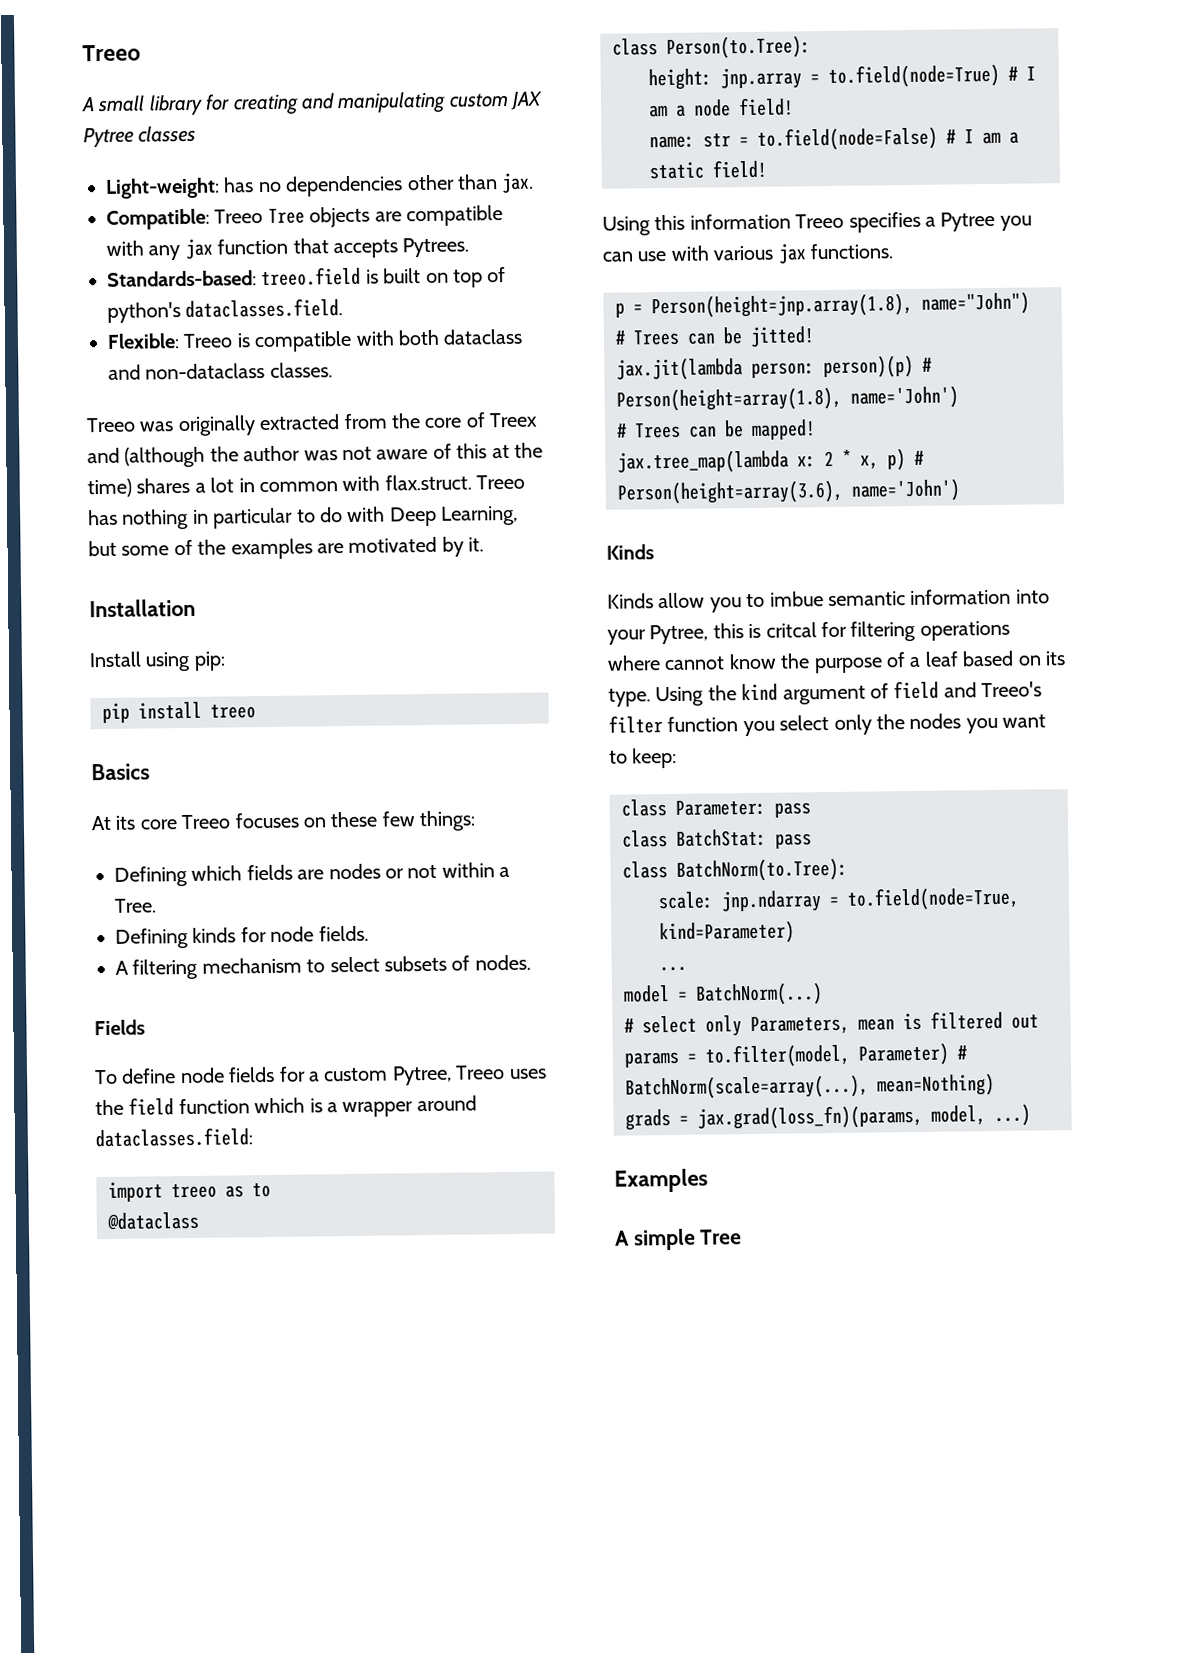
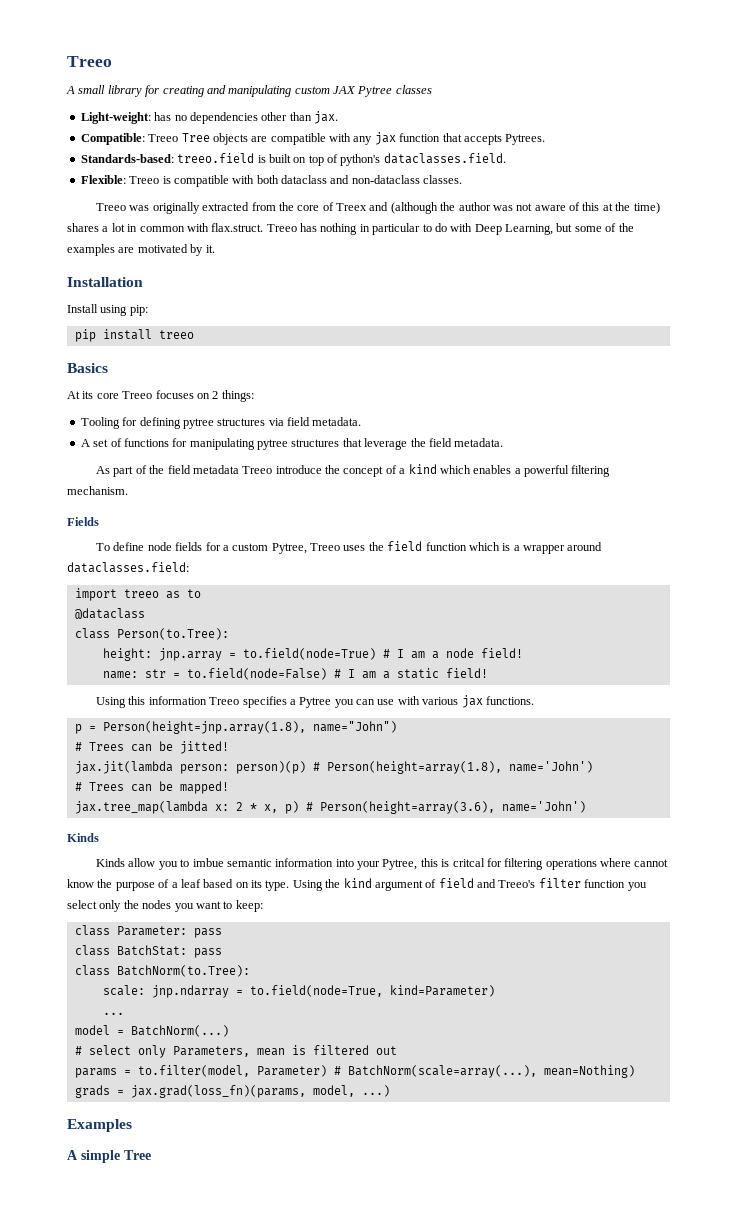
[330,811,415,828] these few -> [212,391,219,399] 2
[114,862,511,887] [114,898,157,913] [115,925,369,949] [115,954,531,980] Defining which fields are nodes or not within a Tree. // Defining kinds for node fields. // A filtering mechanism to select subsets of nodes. -> [80,417,362,429] [80,438,504,450] [96,464,611,477] [67,486,128,495] Tooling for defining pytree structures via field metadata. // A set of functions for manipulating pytree structures that leverage the field metadata. // As part of the field metadata Treeo introduce the concept of a kind which enables a powerful filtering mechanism.

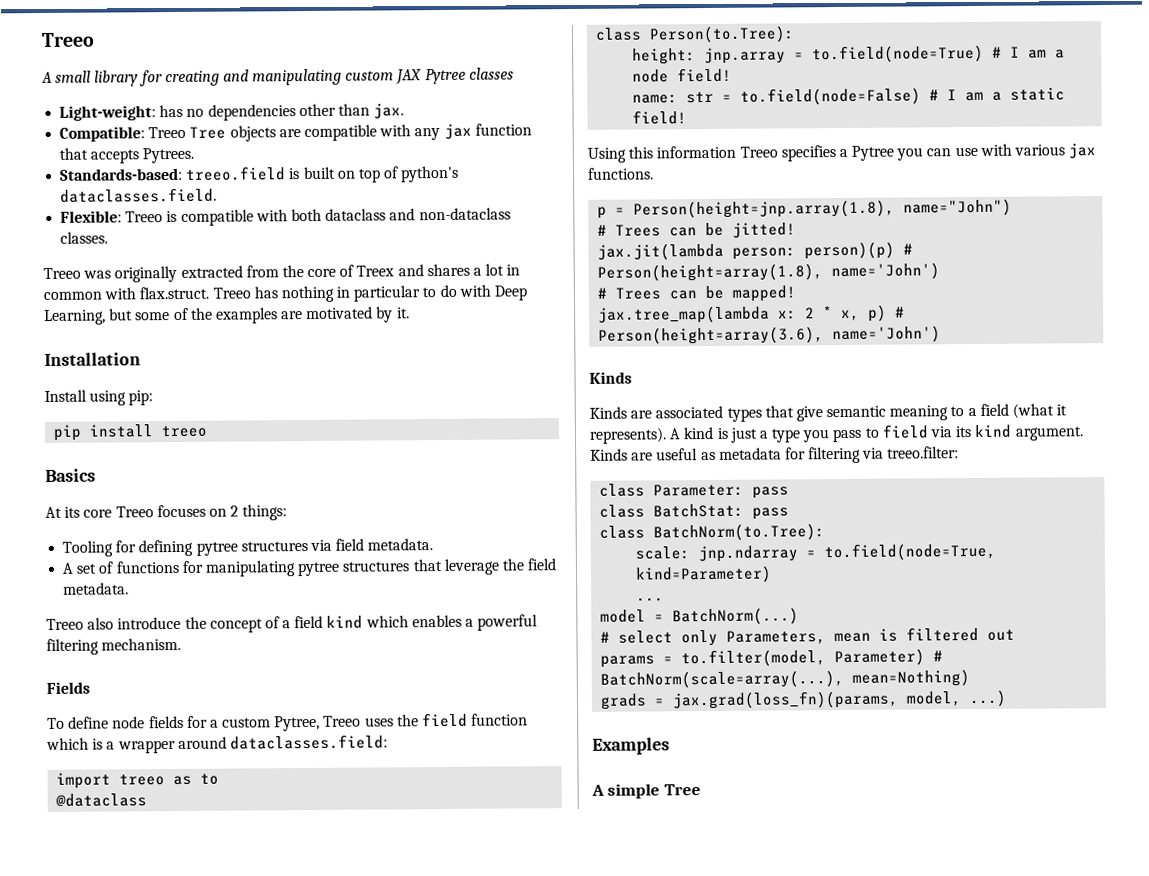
[390,202,660,214] (although the author was not aware of this at the time) -> (424, 270) none
[96,465,273,477] As part of the field metadata Treeo -> [46,617,115,630] Treeo also
(406, 471) none -> [294,615,324,629] field
[128,858,669,870] [67,878,647,891] [67,900,263,912] allow you to imbue semantic information into your Pytree, this is critcal for filtering operations where cannot know the purpose of a leaf based on its type. Using the kind argument of field and Treeo's filter function you select only the nodes you want to keep: -> [630,403,1068,422] [589,424,1084,444] [590,446,960,464] are associated types that give semantic meaning to a field (what it represents). A kind is just a type you pass to field via its kind argument. Kinds are useful as metadata for filtering via treeo.filter:

